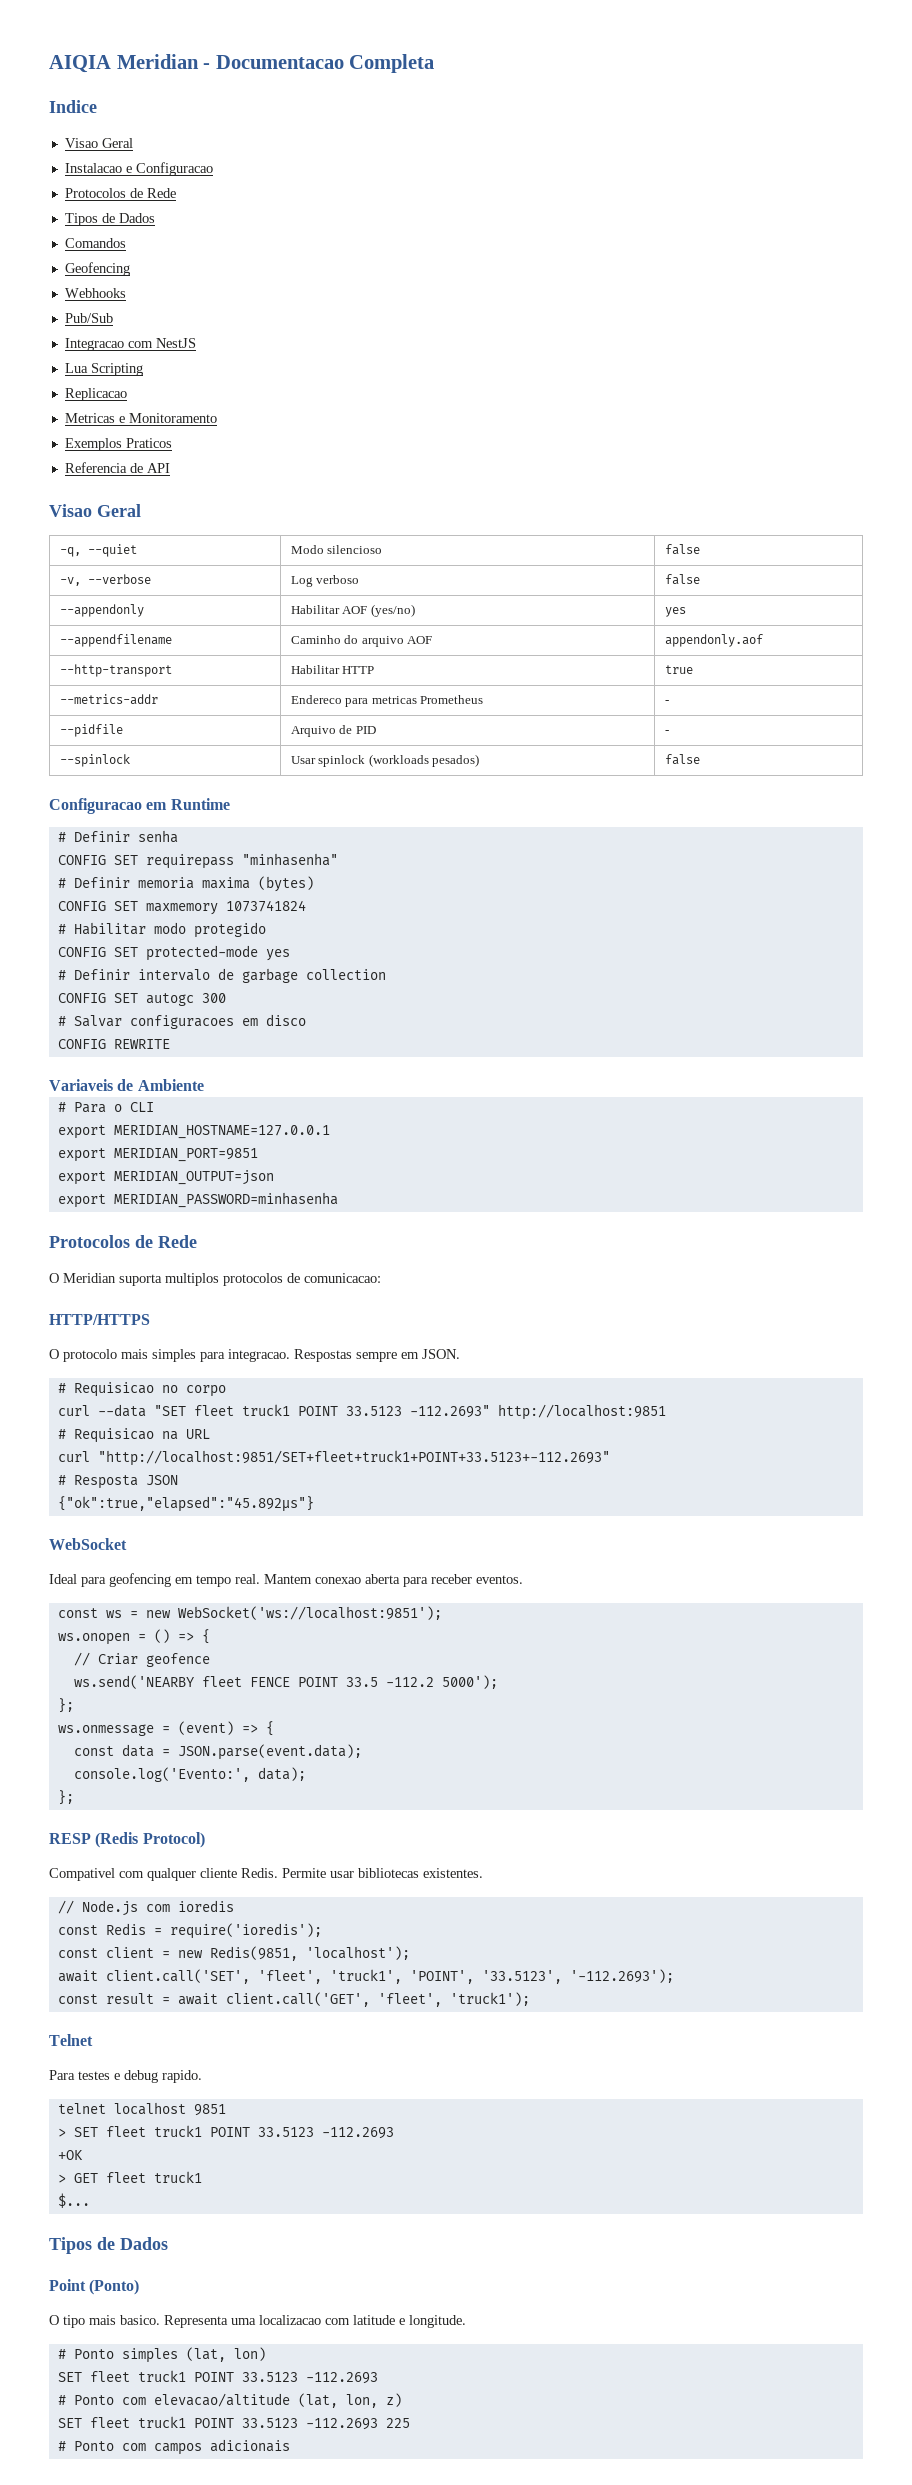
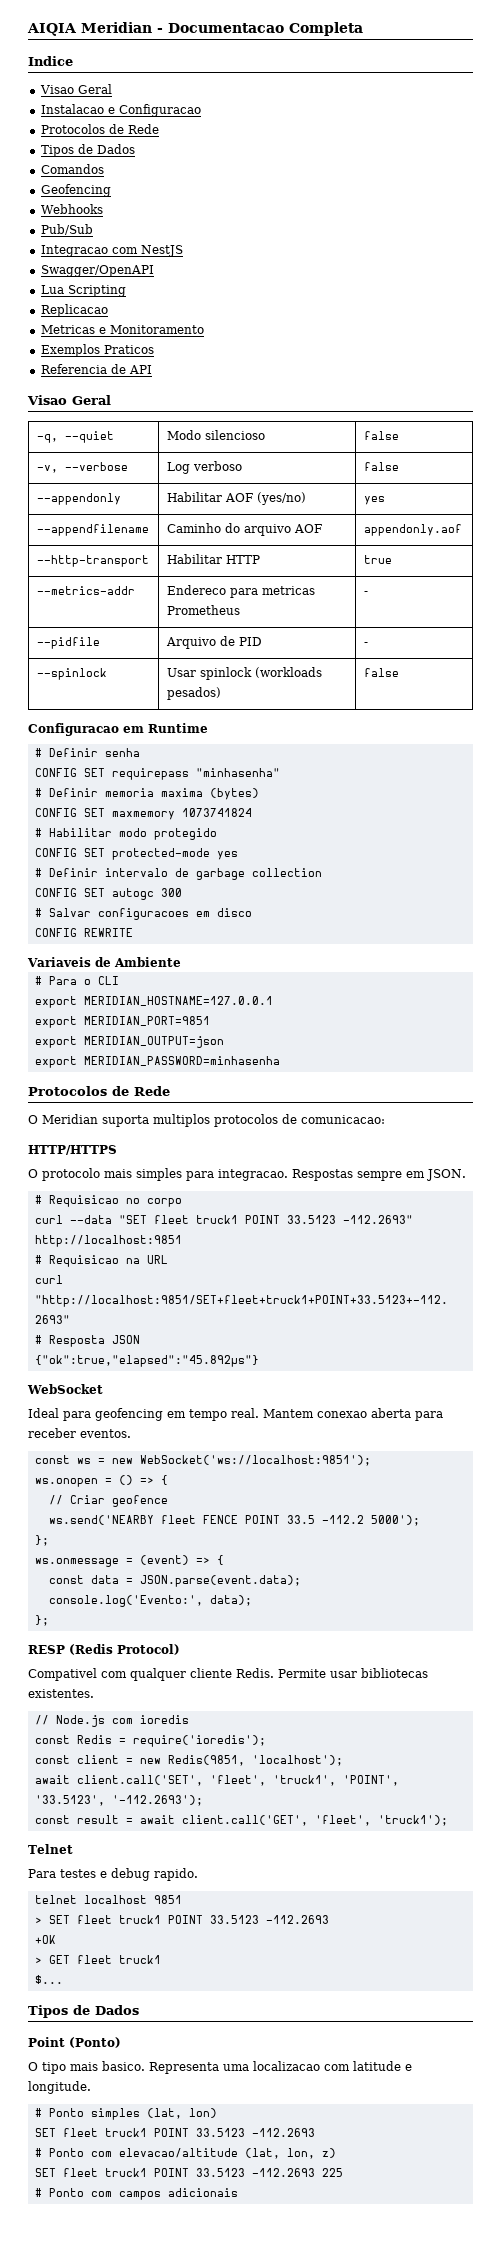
(196, 343) none -> [40,265,154,277] // Swagger/OpenAPI

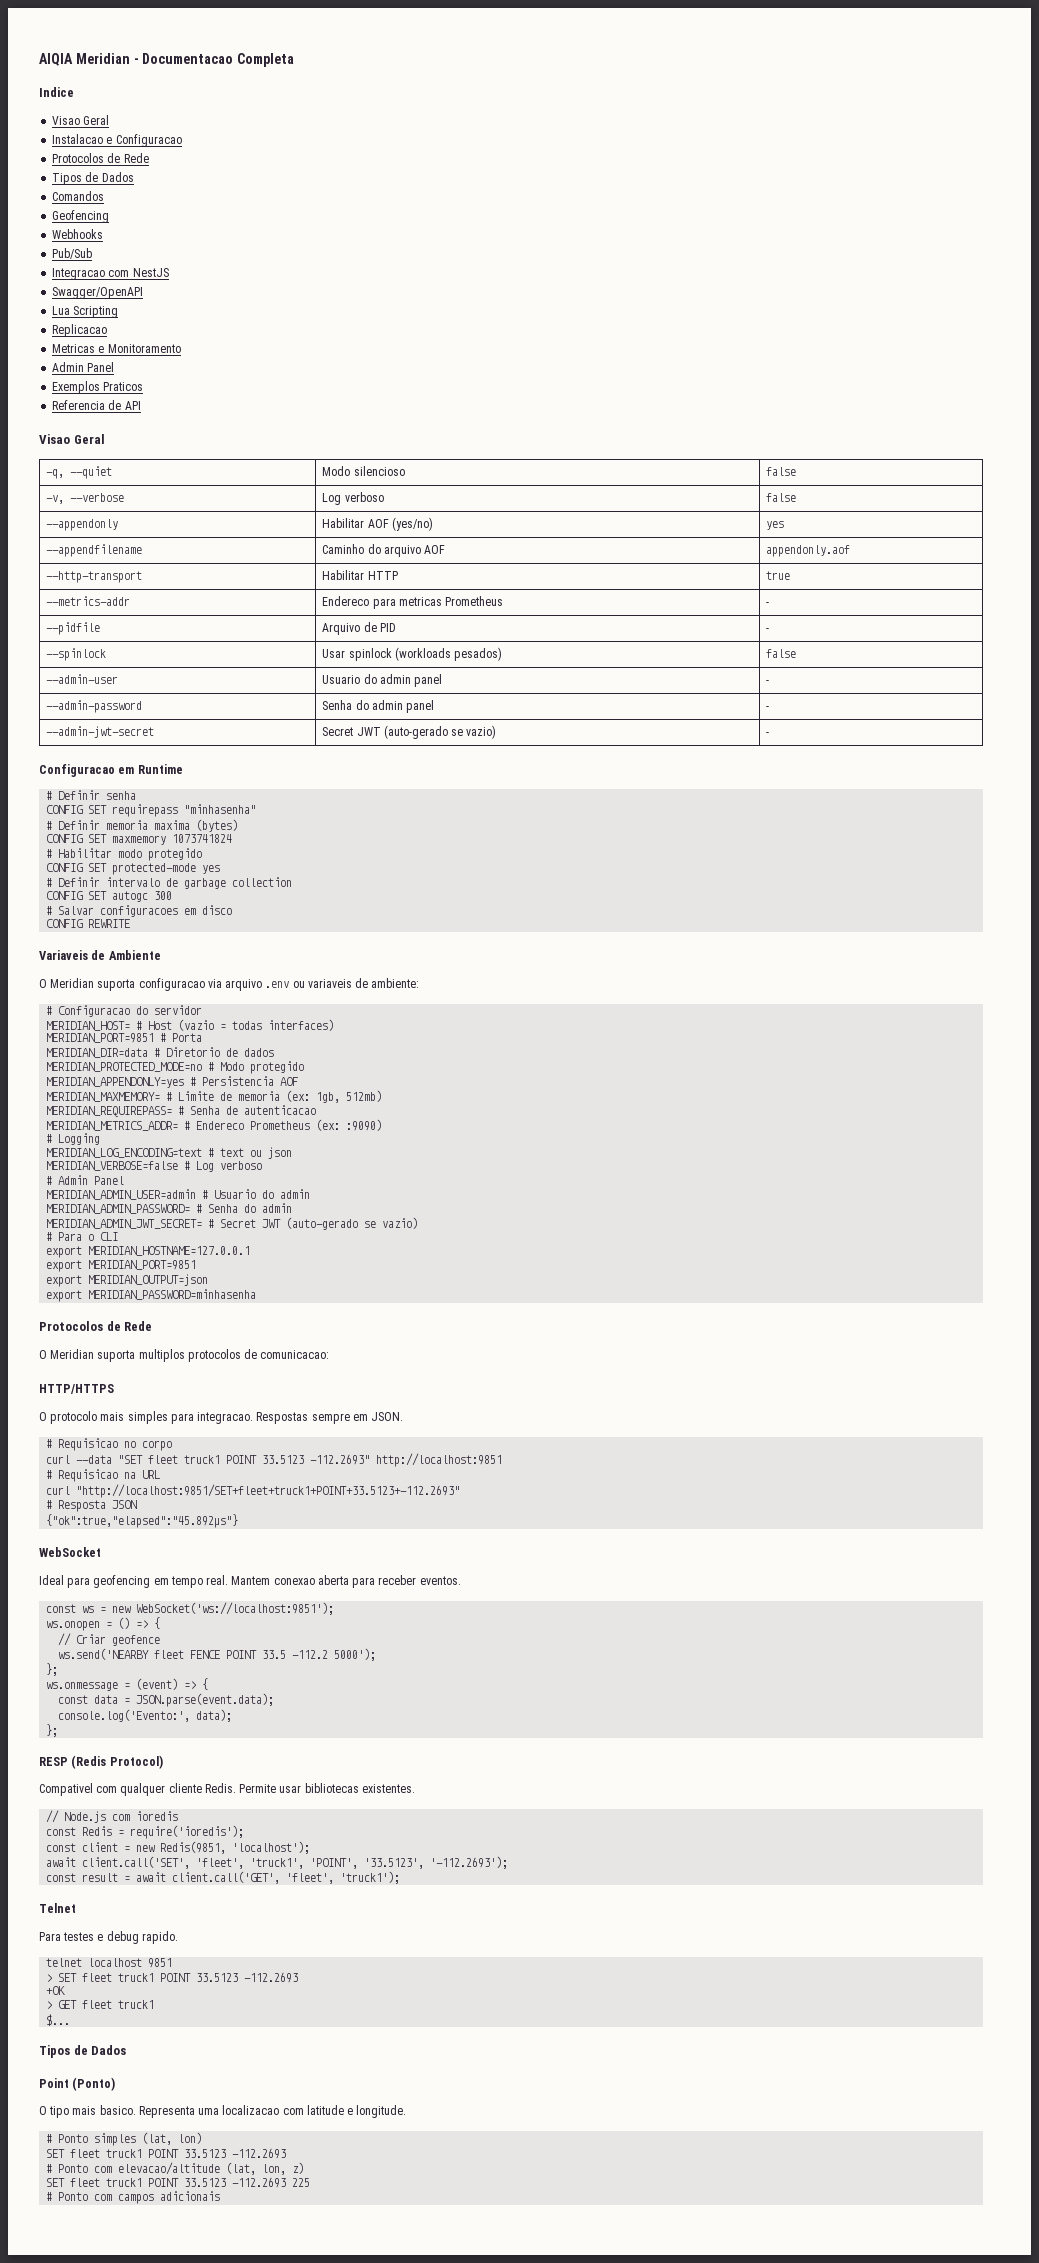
(204, 329) none -> [52,362,115,372] // Admin Panel
(399, 672) none -> [46,674,119,684] [322,674,443,687] [766,680,770,684] [46,700,143,713] [322,700,435,713] [766,706,770,710] [46,726,155,738] [322,725,497,739] [766,732,770,736] // --admin-user | Usuario do admin panel | - // --admin-password | Senha do admin panel | - // --admin-jwt-secret | Secret JWT (auto-gerado se vazio) | -
(181, 962) none -> [39,978,420,991] [46,1005,203,1017] [46,1019,335,1031] [46,1033,203,1043] [46,1047,275,1058] [46,1061,305,1074] [46,1076,299,1088] [46,1090,383,1103] [46,1105,317,1117] [46,1119,383,1131] [46,1133,101,1145] [46,1147,293,1159] [46,1161,263,1172] [46,1175,125,1185] [46,1189,311,1200] [46,1203,293,1214] [46,1217,419,1230] // O Meridian suporta configuracao via arquivo .env ou variaveis de ambiente: // # Configuracao do servidor // MERIDIAN_HOST= # Host (vazio = todas interfaces) // MERIDIAN_PORT=9851 # Porta // MERIDIAN_DIR=data # Diretorio de dados // MERIDIAN_PROTECTED_MODE=no # Modo protegido // MERIDIAN_APPENDONLY=yes # Persistencia AOF // MERIDIAN_MAXMEMORY= # Limite de memoria (ex: 1gb, 512mb) // MERIDIAN_REQUIREPASS= # Senha de autenticacao // MERIDIAN_METRICS_ADDR= # Endereco Prometheus (ex: :9090) // # Logging // MERIDIAN_LOG_ENCODING=text # text ou json // MERIDIAN_VERBOSE=false # Log verboso // # Admin Panel // MERIDIAN_ADMIN_USER=admin # Usuario do admin // MERIDIAN_ADMIN_PASSWORD= # Senha do admin // MERIDIAN_ADMIN_JWT_SECRET= # Secret JWT (auto-gerado se vazio)

